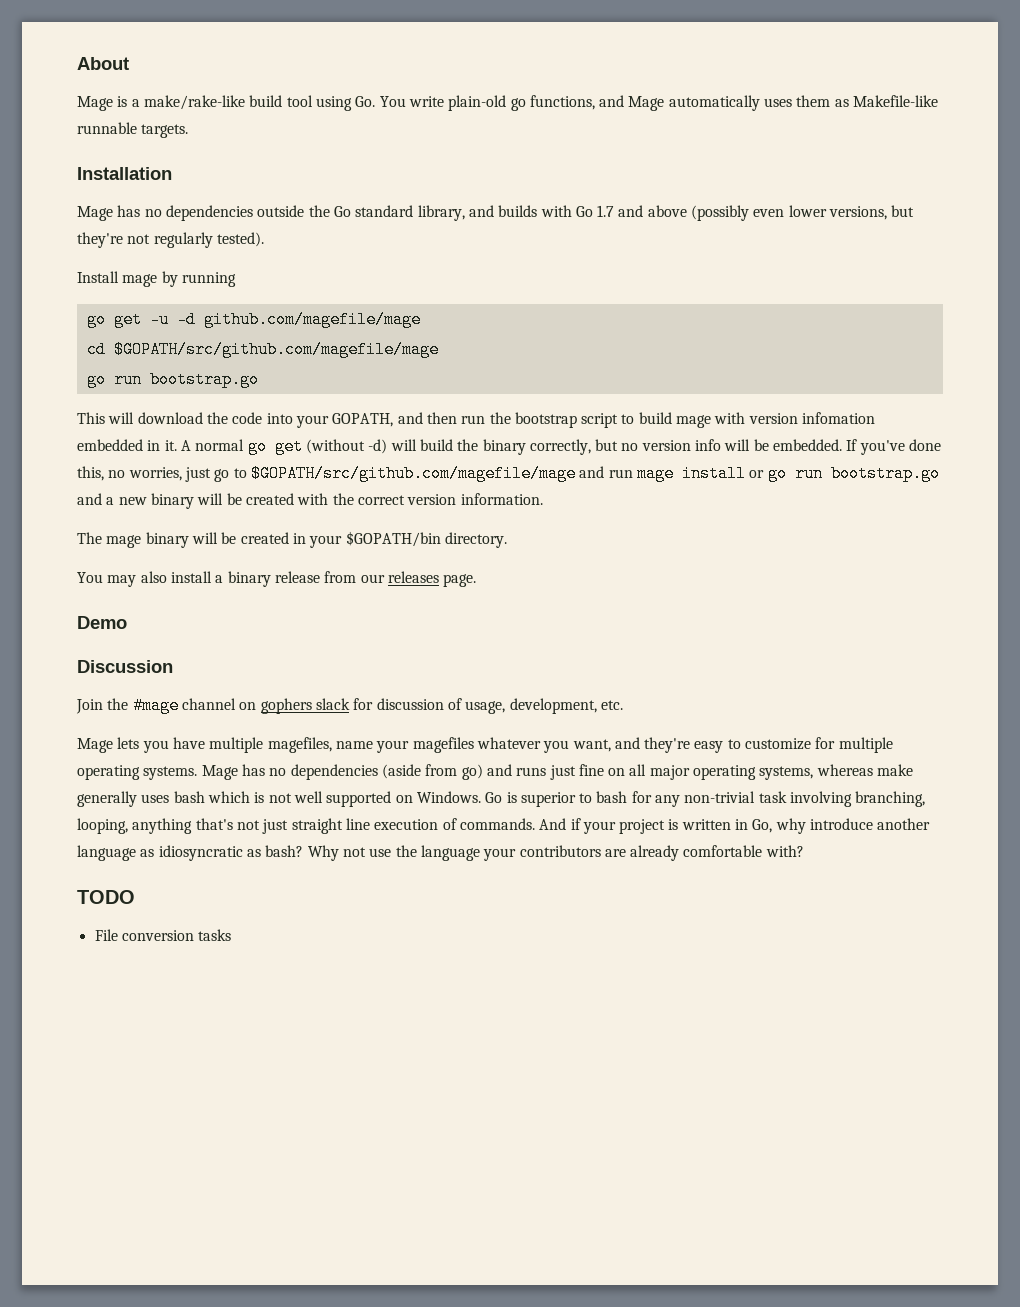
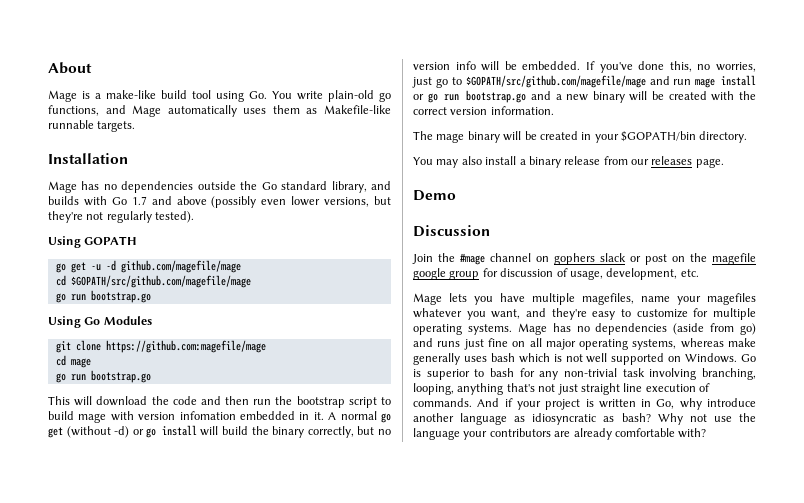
[143,95,245,110] make/rake-like -> [106,90,156,99] make-like
[77,271,236,287] Install mage by running -> [48,236,138,248] Using GOPATH
(259, 379) none -> [48,316,152,328] [55,340,266,353] [55,355,91,368] [55,370,151,383] // Using Go Modules // git clone https://github.com:magefile/mage // cd mage // go run bootstrap.go
[266,413,394,428] into your GOPATH, -> (197, 400) none
(388, 446) none -> [132,425,197,438] or go install
(350, 704) none -> [630,253,756,265] [413,268,480,280] or post on the magefile google group
[77,890,135,904] [94,929,232,941] // TODO // File conversion tasks -> (707, 433) none

